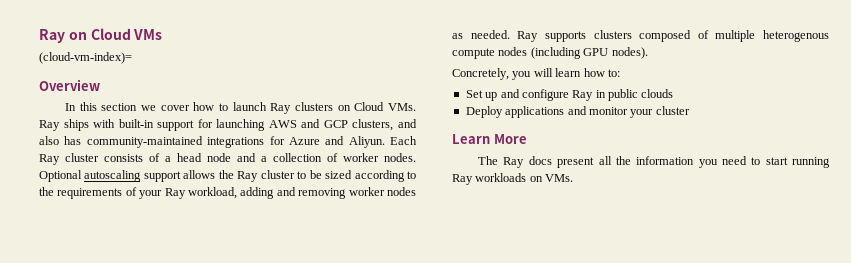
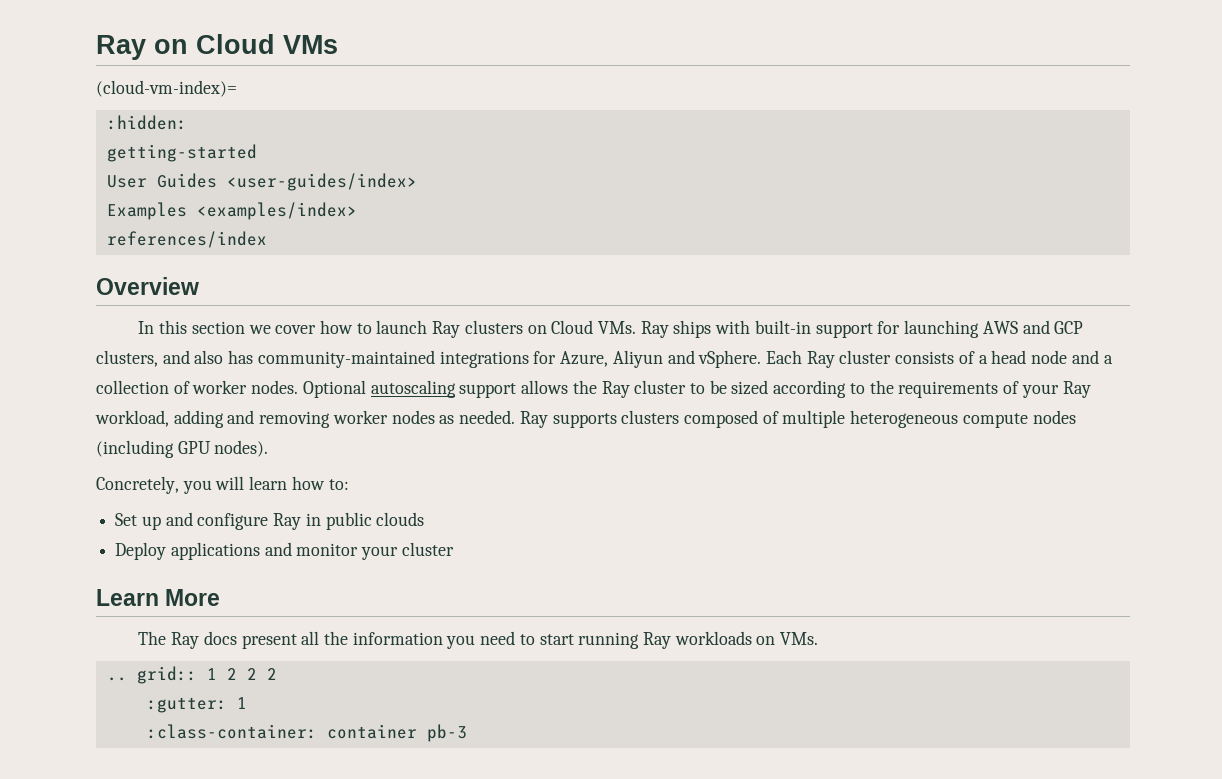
(132, 58) none -> [106,115,187,130] [106,144,257,162] [106,173,417,191] [106,202,357,220] [106,231,267,248] // :hidden: // getting-started // User Guides <user-guides/index> // Examples <examples/index> // references/index
[288,136,385,148] Azure and Aliyun. -> [560,350,762,368] Azure, Aliyun and vSphere.
[763,30,829,42] heterogenous -> [850,410,959,428] heterogeneous
(574, 178) none -> [106,666,277,684] [146,697,247,713] [146,724,467,742] // .. grid:: 1 2 2 2 // :gutter: 1 // :class-container: container pb-3

